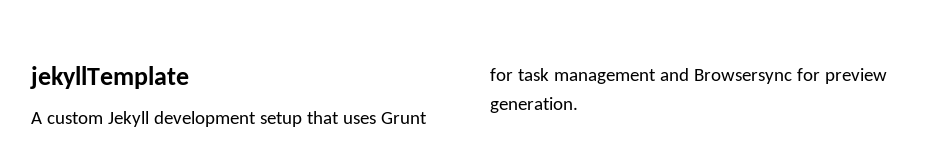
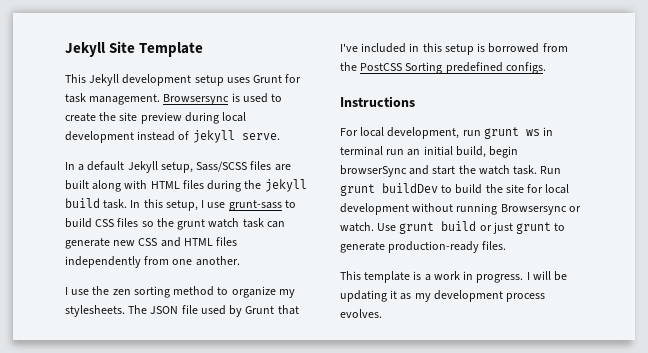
[30,66,189,89] [31,112,103,124] jekyllTemplate // A custom -> [65,41,204,57] [65,74,86,83] Jekyll Site Template // This
[306,111,339,124] that -> (224, 80) none
[553,68,887,84] [490,97,578,113] management and Browsersync for preview generation. -> [89,93,283,105] [65,112,247,124] [65,130,280,143] [65,161,291,173] [65,179,307,192] [65,198,296,211] [65,218,285,230] [65,237,238,249] [65,256,240,268] [65,286,295,298] [65,305,299,317] [340,43,568,55] [340,62,546,74] [340,96,415,107] [340,127,554,139] [340,146,519,158] [340,165,562,177] [340,183,570,196] [340,203,581,215] [340,221,566,234] [340,241,507,253] [340,271,568,283] [340,290,546,302] [340,309,382,318] management. Browsersync is used to create the site preview during local development instead of jekyll serve. // In a default Jekyll setup, Sass/SCSS files are built along with HTML files during the jekyll build task. In this setup, I use grunt-sass to build CSS files so the grunt watch task can generate new CSS and HTML files independently from one another. // I use the zen sorting method to organize my stylesheets. The JSON file used by Grunt that I've included in this setup is borrowed from the PostCSS Sorting predefined configs. // Instructions // For local development, run grunt ws in terminal run an initial build, begin browserSync and start the watch task. Run grunt buildDev to build the site for local development without running Browsersync or watch. Use grunt build or just grunt to generate production-ready files. // This template is a work in progress. I will be updating it as my development process evolves.

